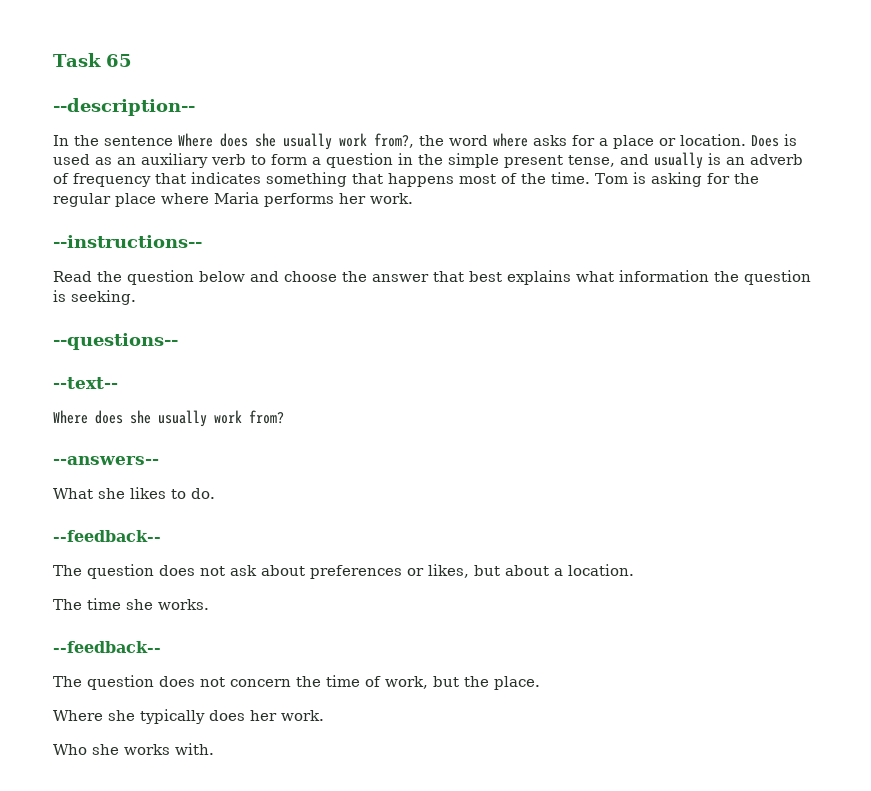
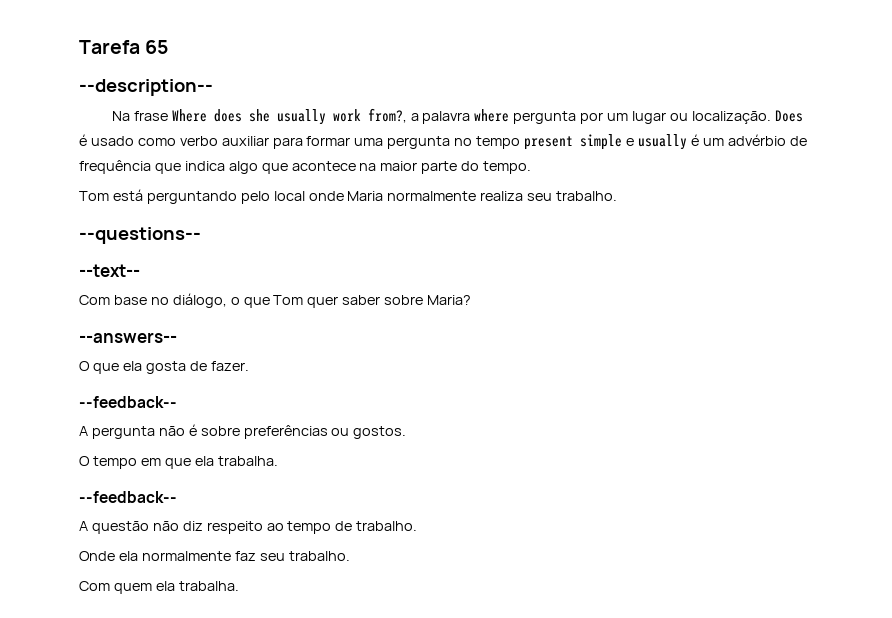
[53,53,101,67] Task -> [79,40,140,54] Tarefa
[53,135,173,146] In the sentence -> [111,111,168,121] Na frase
[419,133,797,149] [53,152,803,169] [53,172,759,187] [53,192,413,207] [53,235,202,248] [53,270,811,285] [53,290,136,305] [53,333,178,350] [53,377,118,389] [53,410,284,427] [53,456,159,465] [53,487,215,499] [53,530,161,542] [53,564,634,579] [53,598,209,610] [53,641,161,653] [53,675,540,690] [53,709,324,724] [53,743,214,755] the word where asks for a place or location. Does is used as an auxiliary verb to form a question in the simple present tense, and usually is an adverb of frequency that indicates something that happens most of the time. Tom is asking for the regular place where Maria performs her work. // --instructions-- // Read the question below and choose the answer that best explains what information the question is seeking. // --questions-- // --text-- // Where does she usually work from? // --answers-- // What she likes to do. // --feedback-- // The question does not ask about preferences or likes, but about a location. // The time she works. // --feedback-- // The question does not concern the time of work, but the place. // Where she typically does her work. // Who she works with. -> [410,109,803,124] [79,134,807,150] [79,160,532,174] [79,189,618,204] [79,227,201,244] [79,264,140,277] [79,293,472,308] [79,332,177,343] [79,361,249,374] [79,396,177,408] [79,424,407,439] [79,456,278,469] [79,491,177,503] [79,521,418,534] [79,551,350,561] [79,581,239,594] a palavra where pergunta por um lugar ou localização. Does é usado como verbo auxiliar para formar uma pergunta no tempo present simple e usually é um advérbio de frequência que indica algo que acontece na maior parte do tempo. // Tom está perguntando pelo local onde Maria normalmente realiza seu trabalho. // --questions-- // --text-- // Com base no diálogo, o que Tom quer saber sobre Maria? // --answers-- // O que ela gosta de fazer. // --feedback-- // A pergunta não é sobre preferências ou gostos. // O tempo em que ela trabalha. // --feedback-- // A questão não diz respeito ao tempo de trabalho. // Onde ela normalmente faz seu trabalho. // Com quem ela trabalha.

